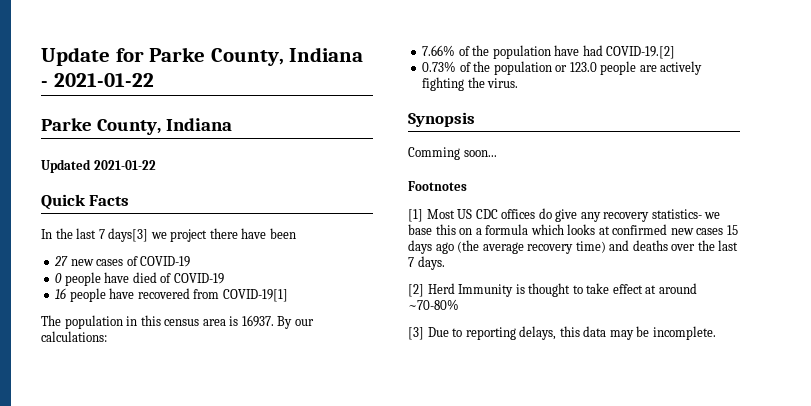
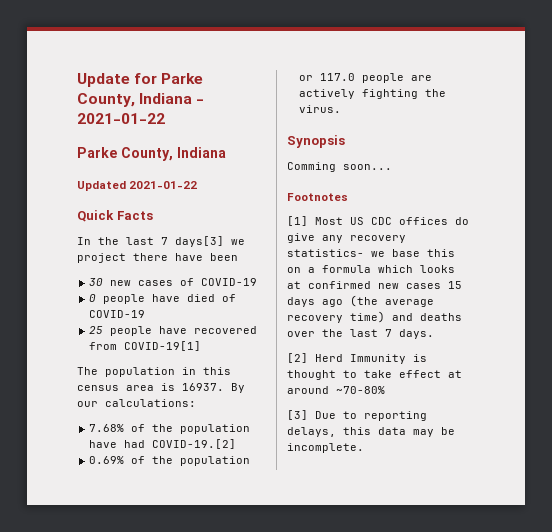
[54,256,69,266] 27 -> [89,278,104,286] 30
[55,288,67,299] 16 -> [89,326,104,334] 25
[422,45,456,56] 7.66% -> [89,424,125,432] 7.68%
[422,61,457,72] 0.73% -> [89,456,125,464] 0.69%
[569,62,597,72] 123.0 -> [320,73,356,81] 117.0

